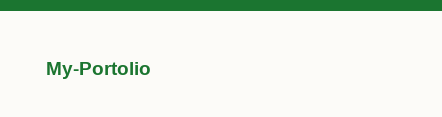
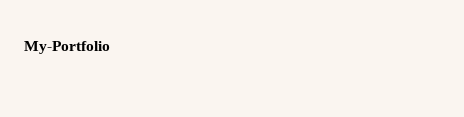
[46,62,151,79] My-Portolio -> [24,41,110,54] My-Portfolio

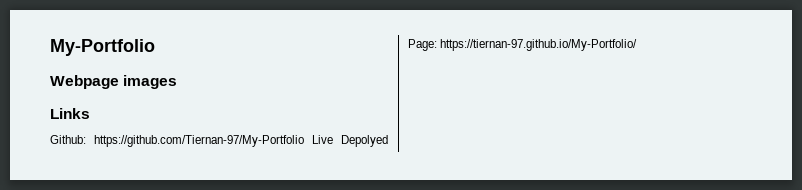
(110, 47) none -> [50,75,178,89] [50,108,90,119] [50,135,388,147] [408,39,638,51] // Webpage images // Links // Github: https://github.com/Tiernan-97/My-Portfolio Live Depolyed Page: https://tiernan-97.github.io/My-Portfolio/

